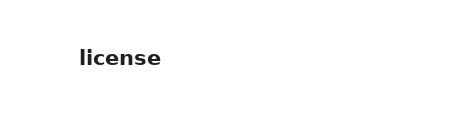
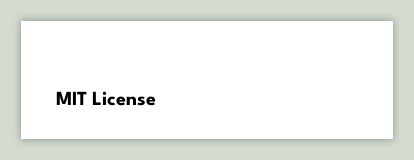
[79,49,161,65] license -> [56,91,157,106] MIT License

